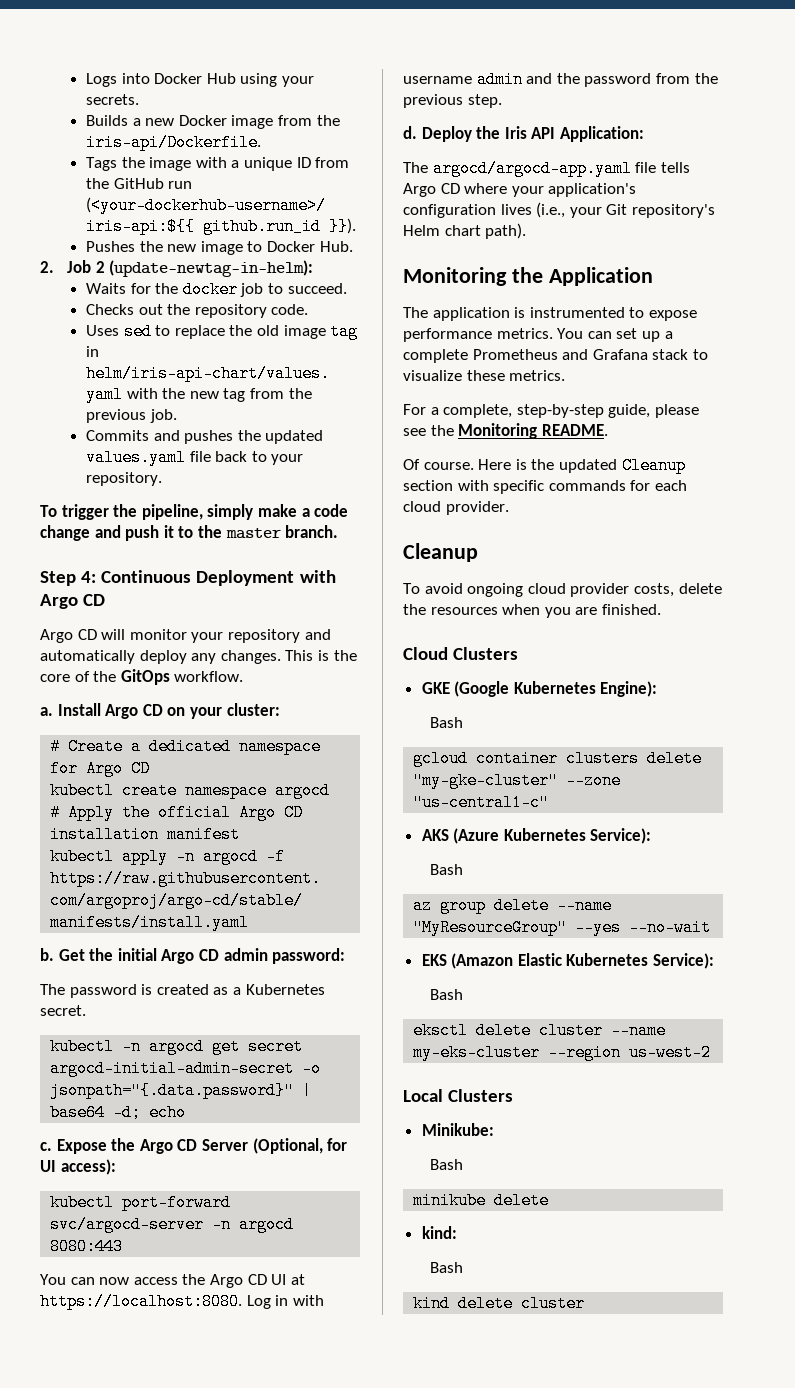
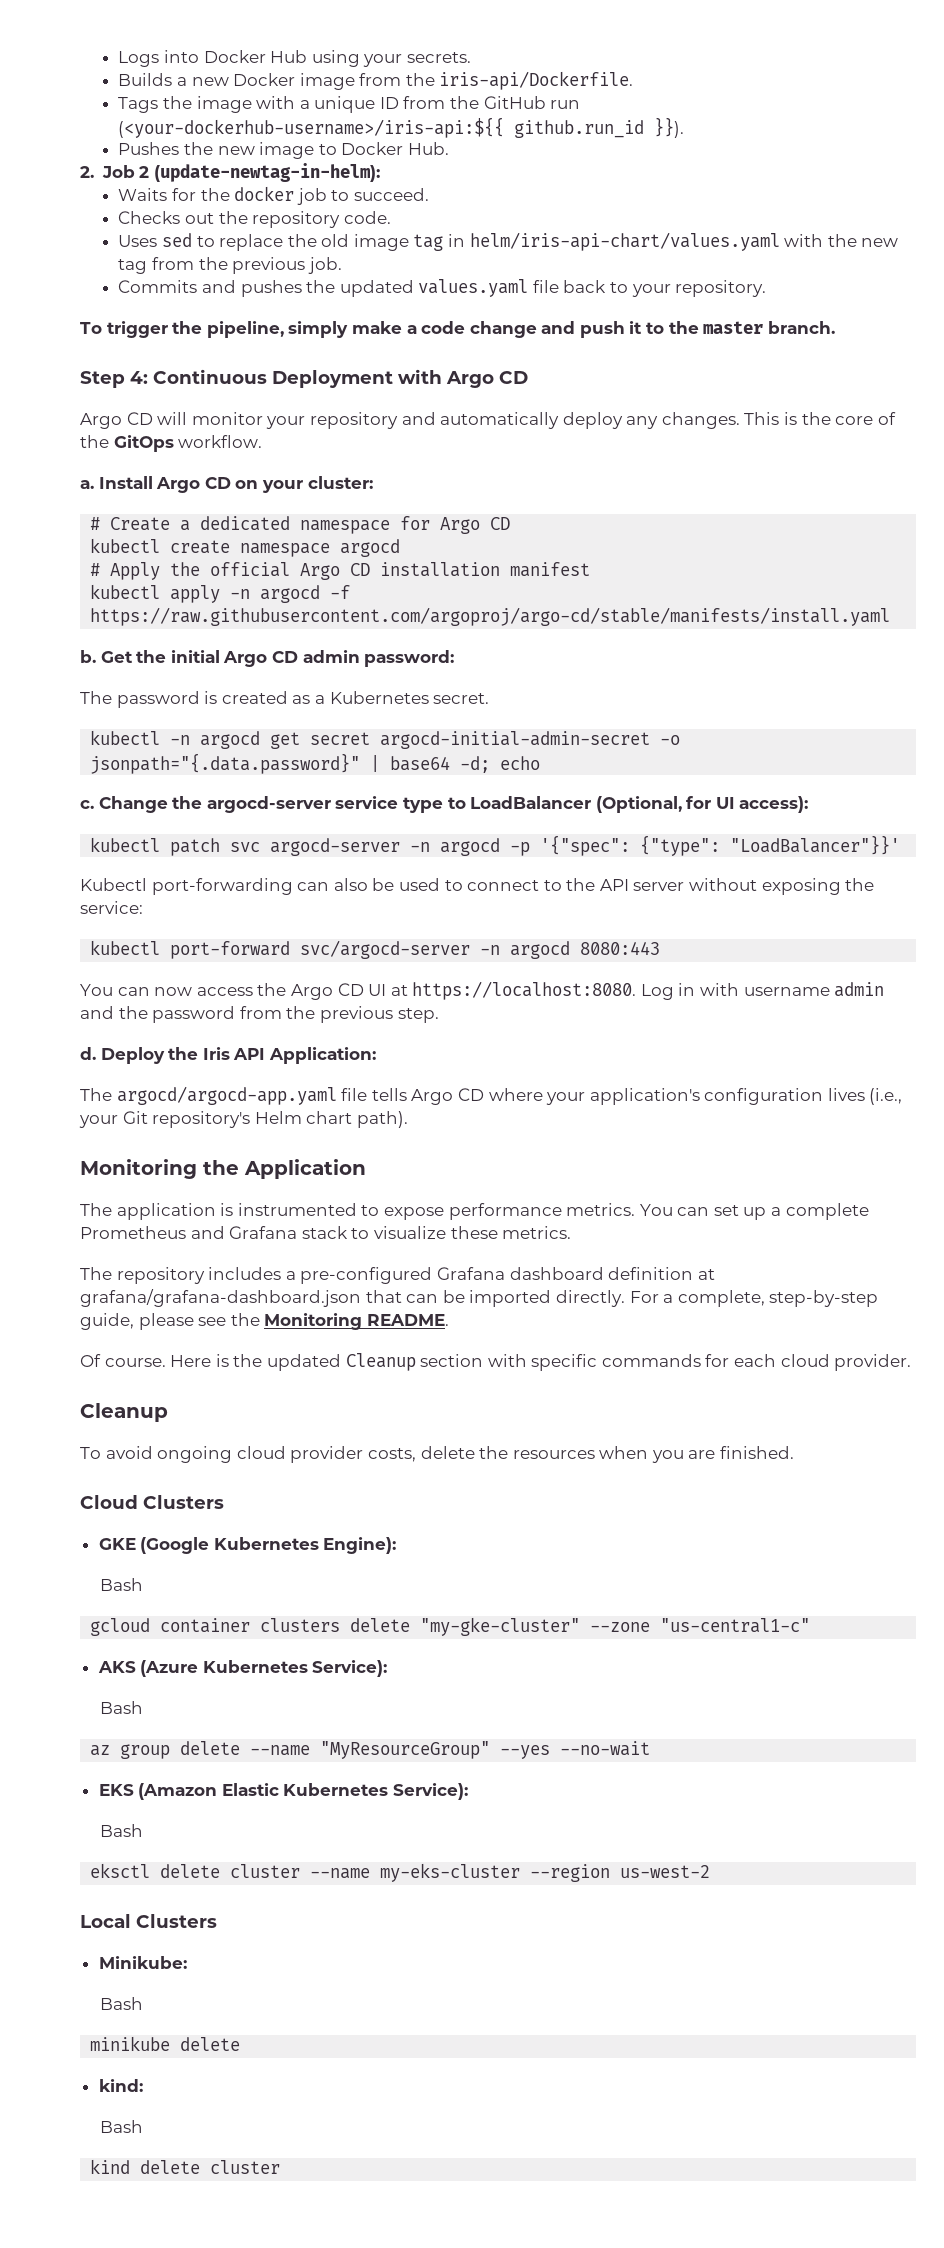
[56,1138,348,1154] [40,1159,116,1175] Expose the Argo CD Server (Optional, for UI access): -> [98,796,809,813] [90,835,901,856] [80,878,875,895] [80,901,143,914] Change the argocd-server service type to LoadBalancer (Optional, for UI access): // kubectl patch svc argocd-server -n argocd -p '{"spec": {"type": "LoadBalancer"}}' // Kubectl port-forwarding can also be used to connect to the API server without exposing the service:
(566, 375) none -> [80,1267,715,1284] [80,1289,625,1307] The repository includes a pre-configured Grafana dashboard definition at grafana/grafana-dashboard.json that can be imported directly.

